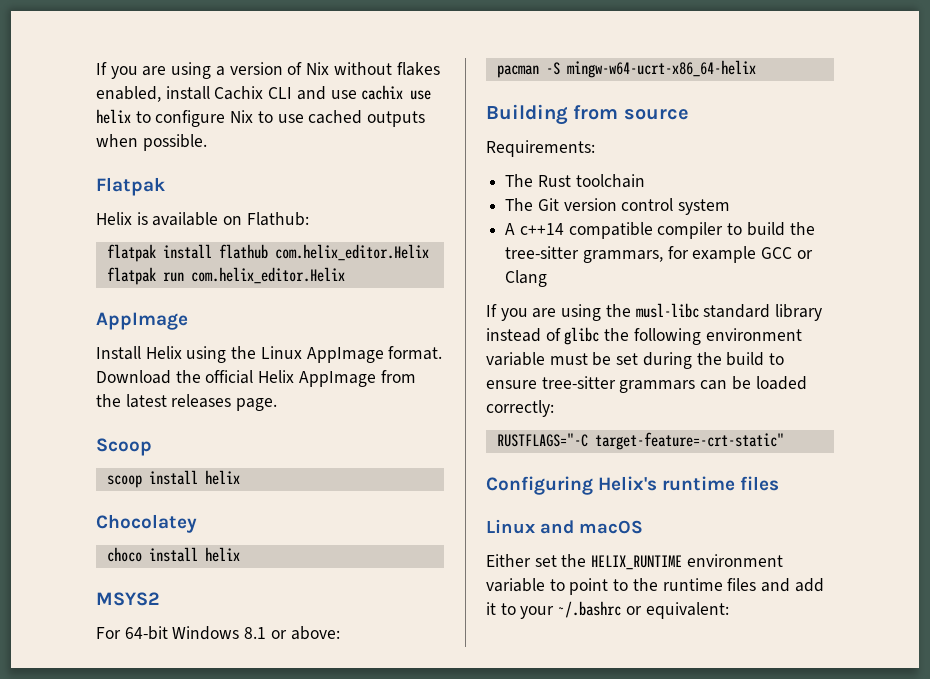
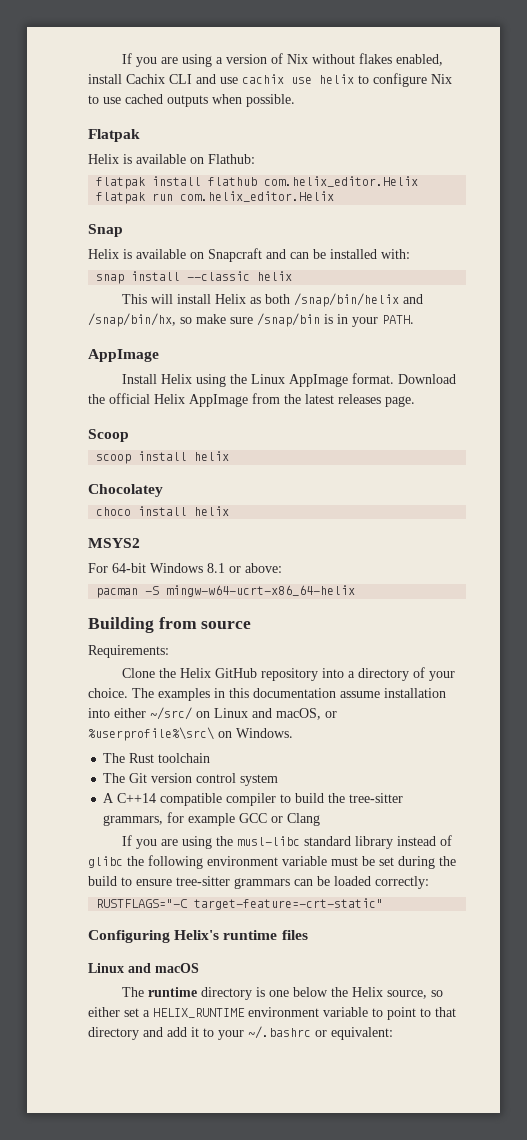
(345, 275) none -> [88,224,123,237] [88,248,410,262] [96,271,293,284] [121,293,423,307] [88,313,414,327] // Snap // Helix is available on Snapcraft and can be installed with: // snap install --classic helix // This will install Helix as both /snap/bin/helix and /snap/bin/hx, so make sure /snap/bin is in your PATH.
(595, 148) none -> [121,667,455,681] [88,688,446,701] [88,707,337,720] [88,727,293,741] // Clone the Helix GitHub repository into a directory of your choice. The examples in this documentation assume installation into either ~/src/ on Linux and macOS, or %userprofile%\src\ on Windows.
[519,223,564,235] c++14 -> [117,793,157,803] C++14
[486,554,587,567] Either set the -> [121,987,443,1000] [88,1007,150,1017] The runtime directory is one below the Helix source, so either set a
[632,578,757,591] the runtime files -> [435,1007,456,1017] [88,1027,139,1040] that directory

